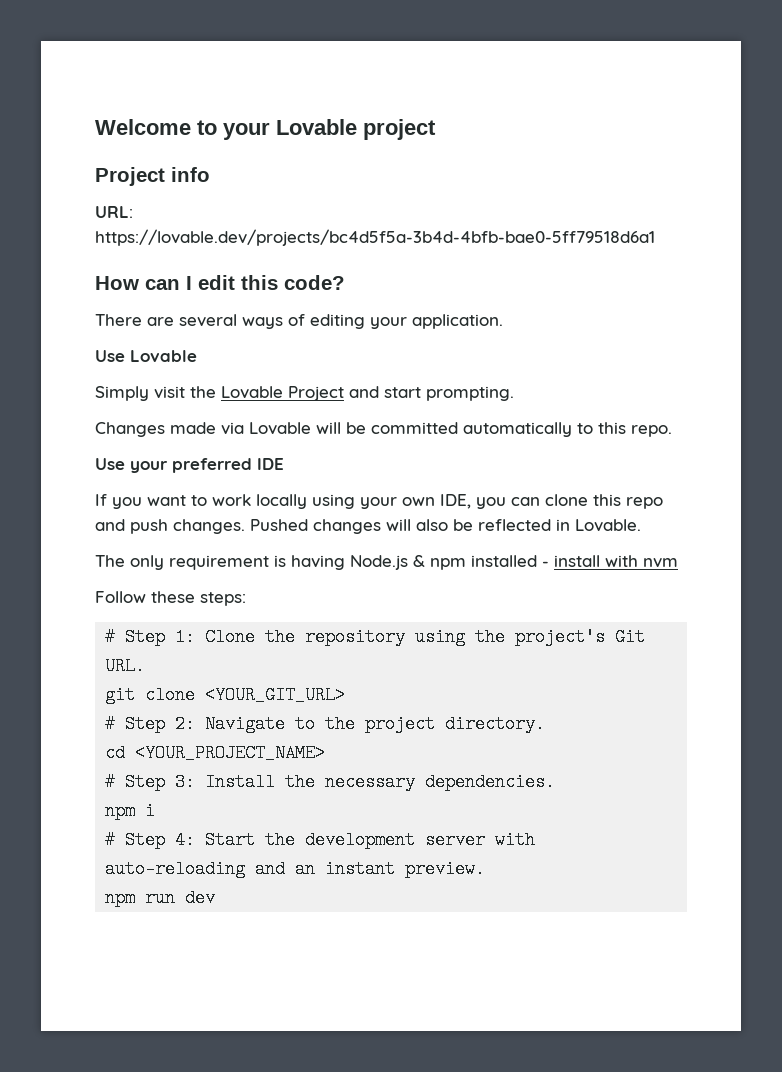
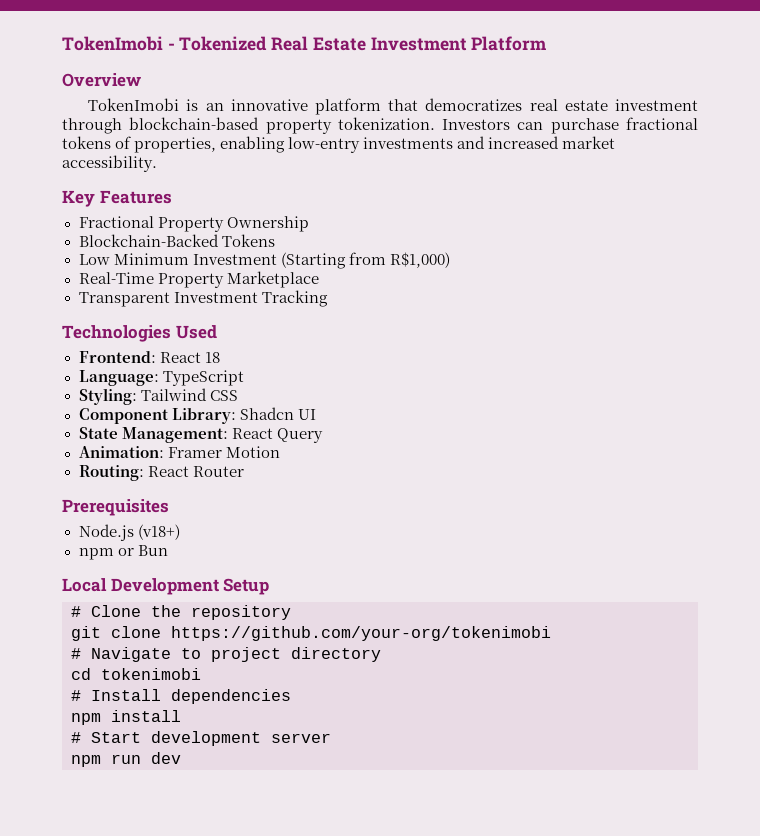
[95,119,436,140] [95,167,210,186] [95,206,133,218] [95,229,655,246] [95,275,345,290] [95,314,503,329] [95,350,197,362] [95,386,514,401] [95,422,672,437] [95,458,284,473] [95,494,663,509] [95,519,641,534] [95,555,678,570] [95,591,246,606] [105,628,196,646] Welcome to your Lovable project // Project info // URL: https://lovable.dev/projects/bc4d5f5a-3b4d-4bfb-bae0-5ff79518d6a1 // How can I edit this code? // There are several ways of editing your application. // Use Lovable // Simply visit the Lovable Project and start prompting. // Changes made via Lovable will be committed automatically to this repo. // Use your preferred IDE // If you want to work locally using your own IDE, you can clone this repo and push changes. Pushed changes will also be reflected in Lovable. // The only requirement is having Node.js & npm installed - install with nvm // Follow these steps: // # Step 1: -> [62,36,547,51] [62,73,141,87] [88,98,699,115] [62,117,698,134] [62,136,616,153] [62,155,157,172] [62,190,172,207] [78,216,309,232] [78,234,275,247] [78,252,450,269] [78,271,319,288] [78,290,328,307] [62,325,217,342] [78,351,220,363] [78,370,244,386] [78,388,238,405] [78,407,316,424] [78,427,323,443] [78,446,280,458] [78,465,244,481] [62,499,169,516] [78,524,180,541] [78,545,168,560] [62,578,270,595] [71,606,81,617] TokenImobi - Tokenized Real Estate Investment Platform // Overview // TokenImobi is an innovative platform that democratizes real estate investment through blockchain-based property tokenization. Investors can purchase fractional tokens of properties, enabling low-entry investments and increased market accessibility. // Key Features // Fractional Property Ownership // Blockchain-Backed Tokens // Low Minimum Investment (Starting from R$1,000) // Real-Time Property Marketplace // Transparent Investment Tracking // Technologies Used // Frontend: React 18 // Language: TypeScript // Styling: Tailwind CSS // Component Library: Shadcn UI // State Management: React Query // Animation: Framer Motion // Routing: React Router // Prerequisites // Node.js (v18+) // npm or Bun // Local Development Setup // #
[415,628,646,646] [105,657,146,675] using the project's Git URL. -> (291, 612) none
[205,686,346,704] [105,715,546,733] <YOUR_GIT_URL> // # Step 2: Navigate to the project directory. -> [171,626,551,641] [71,647,381,662] https://github.com/your-org/tokenimobi // # Navigate to project directory
[135,744,326,762] [105,773,556,791] [105,802,156,820] [105,831,536,849] [105,860,486,878] <YOUR_PROJECT_NAME> // # Step 3: Install the necessary dependencies. // npm i // # Step 4: Start the development server with auto-reloading and an instant preview. -> [101,668,201,680] [71,689,291,704] [71,710,181,725] [71,731,331,746] tokenimobi // # Install dependencies // npm install // # Start development server

